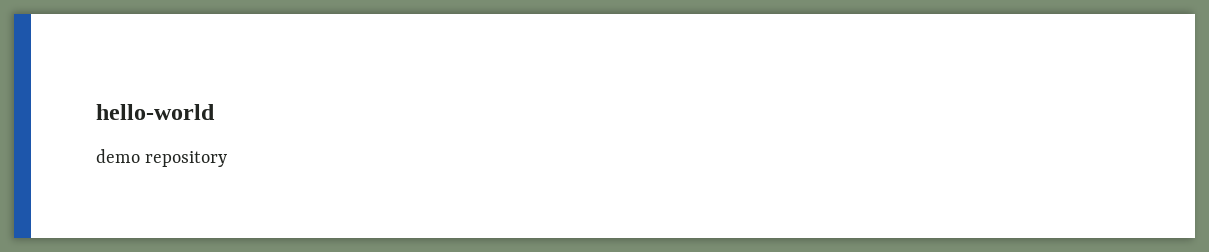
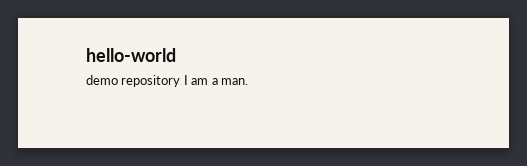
(228, 159) none -> [183,75,248,85] I am a man.

